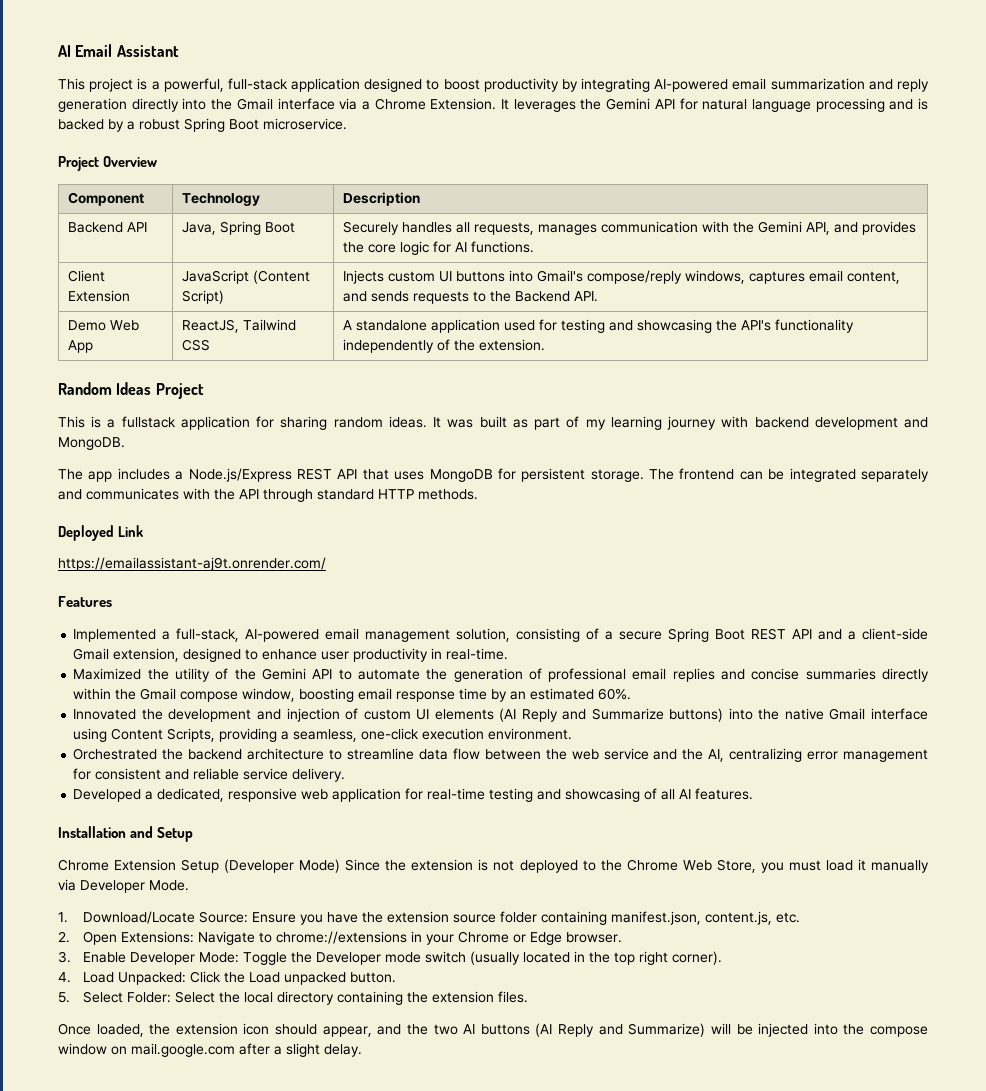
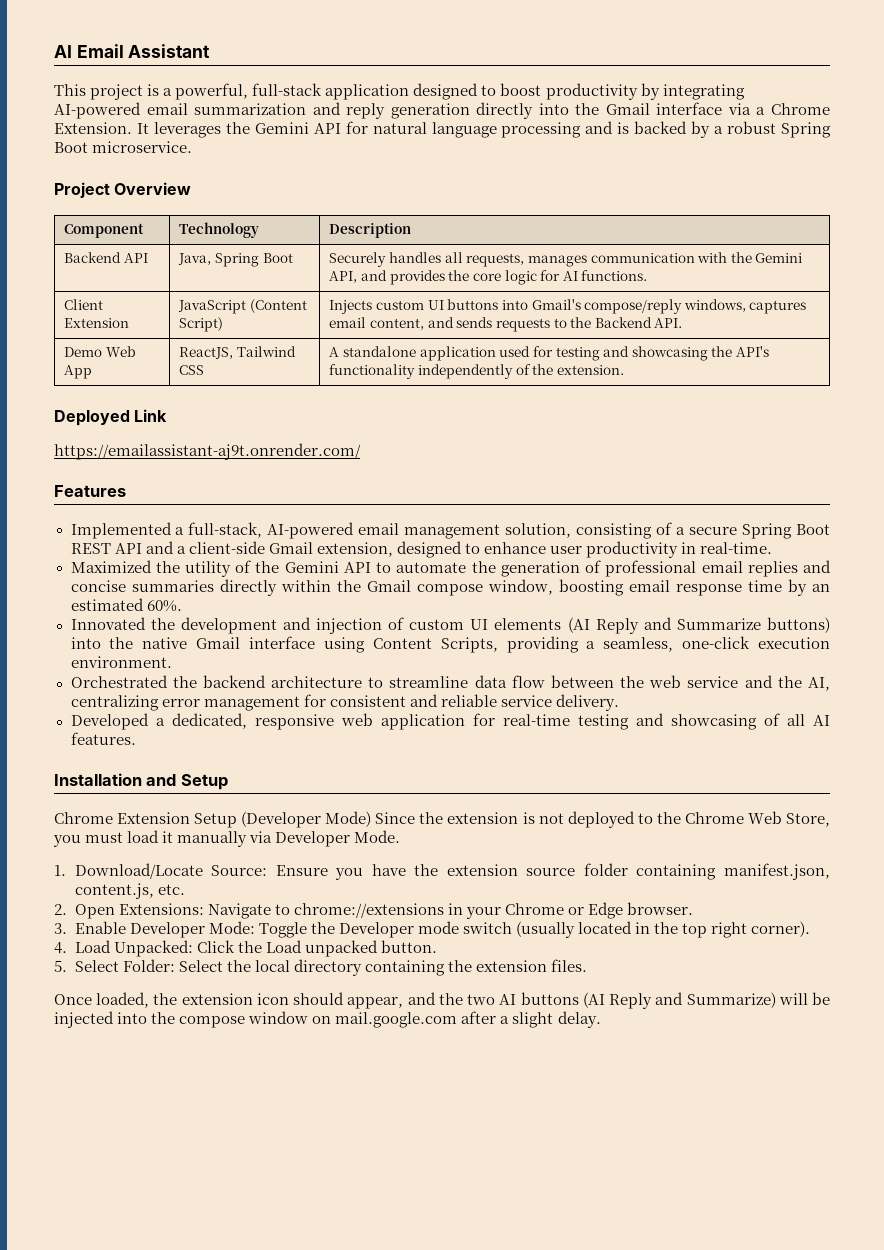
[58,382,204,399] [58,416,928,430] [58,437,125,450] [58,468,930,482] [58,488,478,502] // Random Ideas Project // This is a fullstack application for sharing random ideas. It was built as part of my learning journey with backend development and MongoDB. // The app includes a Node.js/Express REST API that uses MongoDB for persistent storage. The frontend can be integrated separately and communicates with the API through standard HTTP methods. -> (624, 370) none

